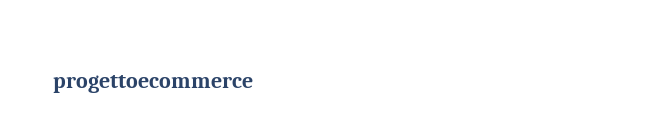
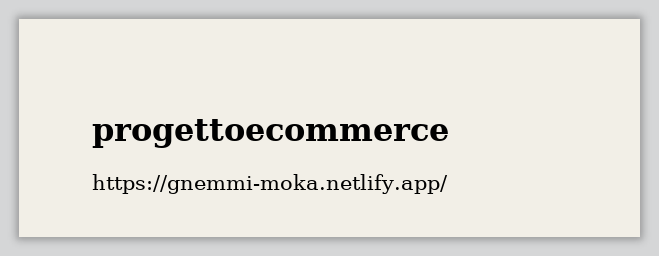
(253, 84) none -> [92,174,448,194] // https://gnemmi-moka.netlify.app/

